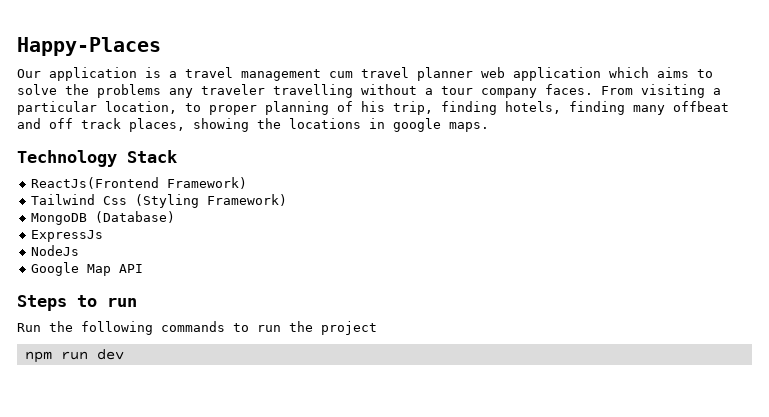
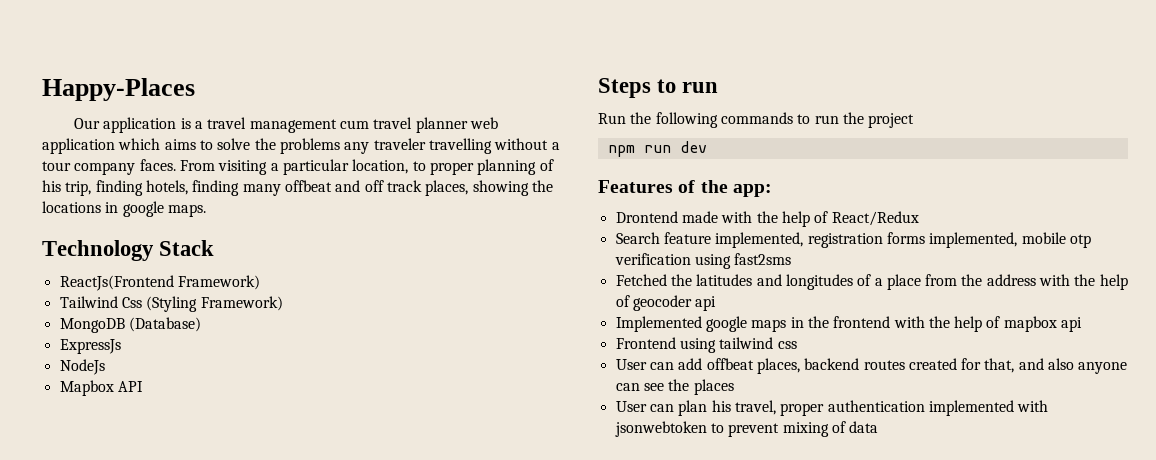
[30,262,111,276] Google Map -> [59,380,114,396] Mapbox
(124, 354) none -> [598,180,772,197] [615,211,919,227] [615,232,1091,248] [614,253,792,269] [615,274,1128,290] [615,295,717,311] [615,316,1083,332] [615,337,797,353] [615,358,1128,374] [615,379,734,395] [615,400,1049,416] [614,421,879,437] // Features of the app: // Drontend made with the help of React/Redux // Search feature implemented, registration forms implemented, mobile otp verification using fast2sms // Fetched the latitudes and longitudes of a place from the address with the help of geocoder api // Implemented google maps in the frontend with the help of mapbox api // Frontend using tailwind css // User can add offbeat places, backend routes created for that, and also anyone can see the places // User can plan his travel, proper authentication implemented with jsonwebtoken to prevent mixing of data

